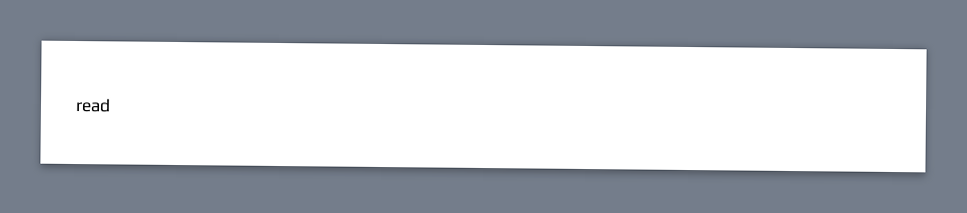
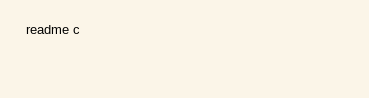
[75,98,111,113] read -> [26,25,80,34] readme c

